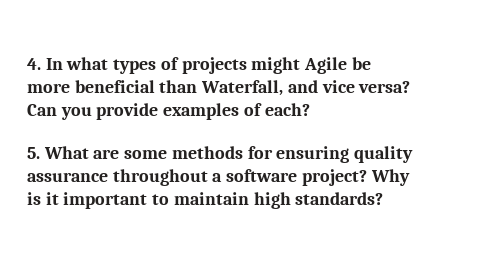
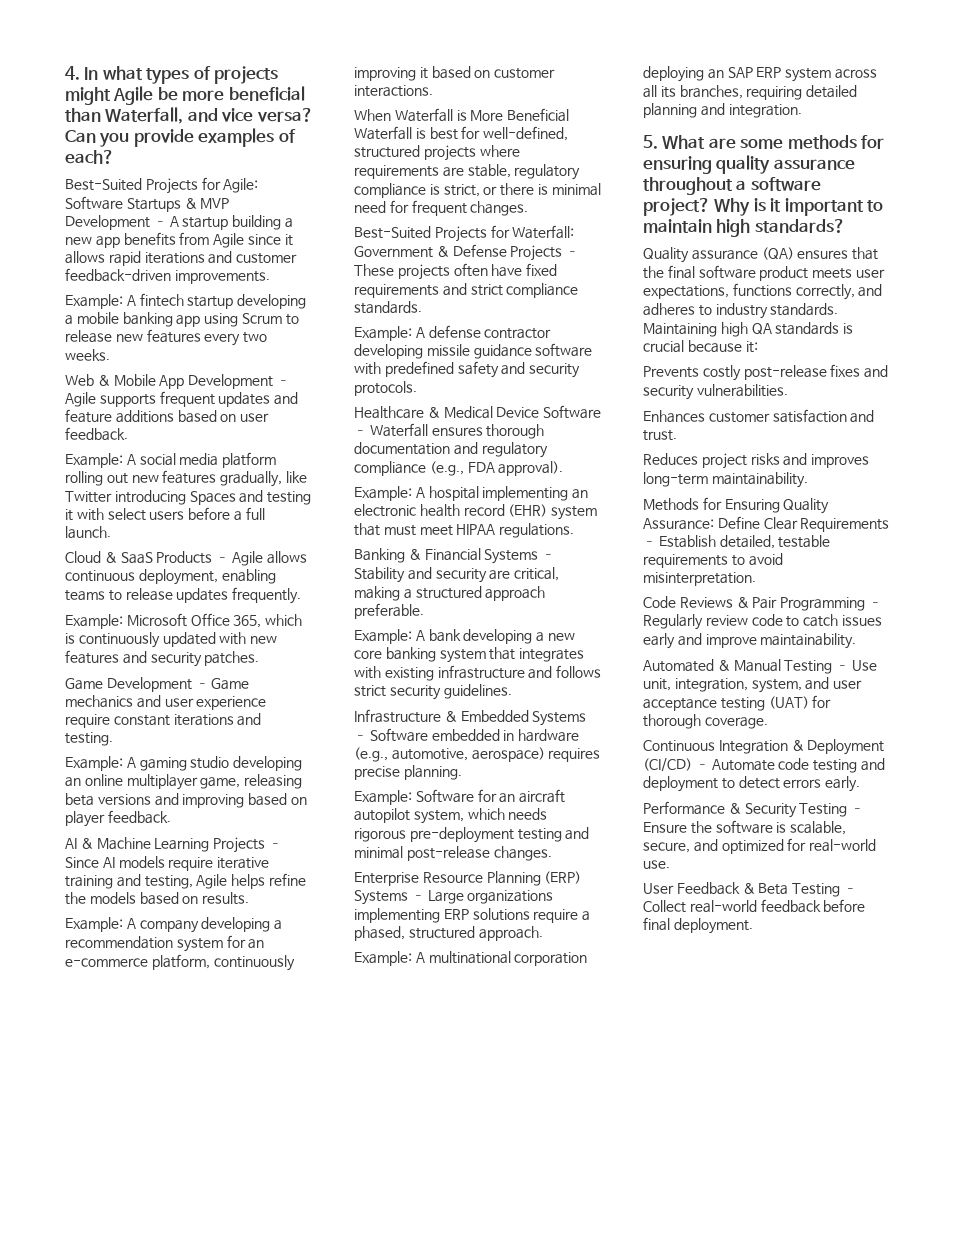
(310, 109) none -> [65,177,259,194] [65,196,230,212] [65,215,293,230] [65,232,293,248] [65,251,298,266] [65,268,270,284] [65,293,307,309] [65,312,299,327] [65,329,268,346] [65,349,110,361] [65,374,289,389] [65,391,299,407] [65,409,270,423] [65,427,128,441] [65,452,277,468] [65,470,307,487] [65,490,312,505] [65,507,265,521] [65,526,111,539] [65,551,307,566] [65,569,276,585] [65,587,302,604] [65,613,303,629] [65,632,278,648] [65,650,260,667] [65,677,250,692] [65,695,267,710] [65,713,262,728] [65,732,113,746] [65,756,303,771] [65,774,303,790] [65,793,307,808] [65,810,171,827] [65,837,281,853] [65,856,270,871] [65,873,306,889] [65,892,250,905] [65,917,283,933] [65,935,265,952] [65,954,295,971] [354,66,556,81] [354,85,433,97] [354,108,570,122] [354,126,569,141] [354,145,520,161] [354,164,581,180] [354,183,601,198] [354,200,529,216] [354,225,575,242] [354,244,579,261] [354,263,558,280] [354,283,579,298] [354,301,422,314] [354,325,552,341] [354,343,593,359] [354,361,581,378] [354,381,417,396] [354,405,602,419] [354,423,545,439] [354,442,548,458] [354,461,564,476] [354,486,589,501] [354,504,598,520] [354,523,575,538] [354,548,555,564] [354,567,560,583] [354,586,546,601] [354,603,424,619] [354,629,575,644] [354,647,585,663] [354,665,602,681] [354,684,512,700] [354,709,587,726] [354,728,580,742] [354,747,601,762] [354,765,462,780] [354,789,566,805] [354,808,548,824] [354,827,590,843] [354,846,552,861] [354,871,582,886] [354,890,554,905] [354,908,591,923] [354,926,543,941] [354,951,588,966] [643,66,877,82] [643,85,858,100] [643,103,802,118] // Best-Suited Projects for Agile: Software Startups & MVP Development – A startup building a new app benefits from Agile since it allows rapid iterations and customer feedback-driven improvements. // Example: A fintech startup developing a mobile banking app using Scrum to release new features every two weeks. // Web & Mobile App Development – Agile supports frequent updates and feature additions based on user feedback. // Example: A social media platform rolling out new features gradually, like Twitter introducing Spaces and testing it with select users before a full launch. // Cloud & SaaS Products – Agile allows continuous deployment, enabling teams to release updates frequently. // Example: Microsoft Office 365, which is continuously updated with new features and security patches. // Game Development – Game mechanics and user experience require constant iterations and testing. // Example: A gaming studio developing an online multiplayer game, releasing beta versions and improving based on player feedback. // AI & Machine Learning Projects – Since AI models require iterative training and testing, Agile helps refine the models based on results. // Example: A company developing a recommendation system for an e-commerce platform, continuously improving it based on customer interactions. // When Waterfall is More Beneficial Waterfall is best for well-defined, structured projects where requirements are stable, regulatory compliance is strict, or there is minimal need for frequent changes. // Best-Suited Projects for Waterfall: Government & Defense Projects – These projects often have fixed requirements and strict compliance standards. // Example: A defense contractor developing missile guidance software with predefined safety and security protocols. // Healthcare & Medical Device Software – Waterfall ensures thorough documentation and regulatory compliance (e.g., FDA approval). // Example: A hospital implementing an electronic health record (EHR) system that must meet HIPAA regulations. // Banking & Financial Systems – Stability and security are critical, making a structured approach preferable. // Example: A bank developing a new core banking system that integrates with existing infrastructure and follows strict security guidelines. // Infrastructure & Embedded Systems – Software embedded in hardware (e.g., automotive, aerospace) requires precise planning. // Example: Software for an aircraft autopilot system, which needs rigorous pre-deployment testing and minimal post-release changes. // Enterprise Resource Planning (ERP) Systems – Large organizations implementing ERP solutions require a phased, structured approach. // Example: A multinational corporation deploying an SAP ERP system across all its branches, requiring detailed planning and integration.
(384, 198) none -> [643,247,879,263] [643,265,885,281] [643,283,883,300] [643,303,839,319] [643,322,854,337] [643,340,758,353] [643,364,889,381] [643,384,788,400] [643,409,875,423] [643,430,677,441] [643,453,870,469] [643,472,808,488] [643,497,830,514] [643,516,890,532] [643,535,831,549] [643,553,783,568] [643,572,756,586] [643,596,881,611] [643,614,882,630] [643,633,857,649] [643,659,877,674] [643,677,863,693] [643,695,832,711] [643,714,768,729] [643,739,885,755] [643,758,885,773] [643,776,861,792] [643,801,864,818] [643,820,847,835] [643,838,877,854] [643,860,670,869] [643,882,856,897] [643,899,866,913] [643,917,753,934] // Quality assurance (QA) ensures that the final software product meets user expectations, functions correctly, and adheres to industry standards. Maintaining high QA standards is crucial because it: // Prevents costly post-release fixes and security vulnerabilities. // Enhances customer satisfaction and trust. // Reduces project risks and improves long-term maintainability. // Methods for Ensuring Quality Assurance: Define Clear Requirements – Establish detailed, testable requirements to avoid misinterpretation. // Code Reviews & Pair Programming – Regularly review code to catch issues early and improve maintainability. // Automated & Manual Testing – Use unit, integration, system, and user acceptance testing (UAT) for thorough coverage. // Continuous Integration & Deployment (CI/CD) – Automate code testing and deployment to detect errors early. // Performance & Security Testing – Ensure the software is scalable, secure, and optimized for real-world use. // User Feedback & Beta Testing – Collect real-world feedback before final deployment.

